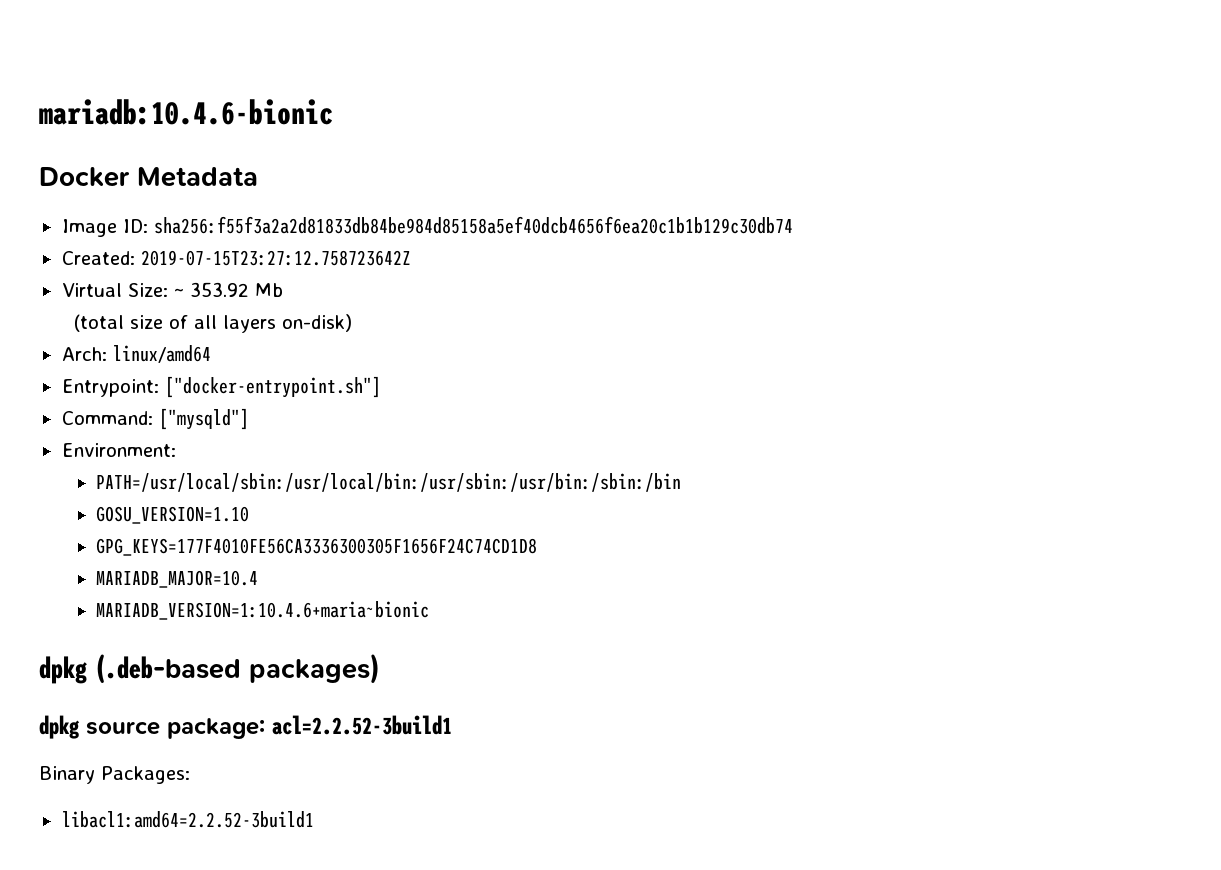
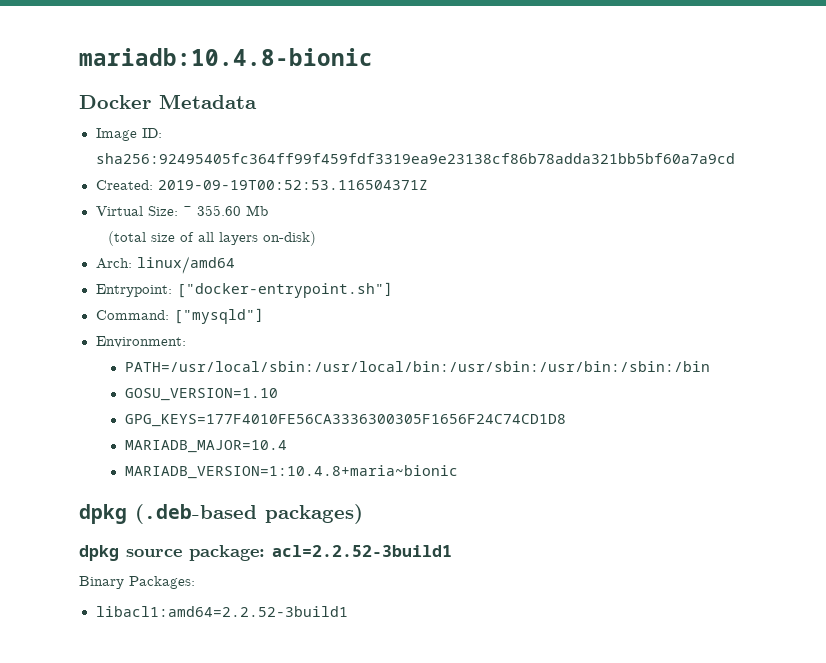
[39,99,333,125] mariadb:10.4.6-bionic -> [79,48,373,66] mariadb:10.4.8-bionic
[153,216,793,234] sha256:f55f3a2a2d81833db84be984d85158a5ef40dcb4656f6ea20c1b1b129c30db74 -> [95,153,735,164] sha256:92495405fc364ff99f459fdf3319ea9e23138cf86b78adda321bb5bf60a7a9cd
[140,250,411,266] 2019-07-15T23:27:12.758723642Z -> [157,180,428,190] 2019-09-19T00:52:53.116504371Z
[189,282,249,297] 353.92 -> [196,205,241,216] 355.60
[96,601,430,620] MARIADB_VERSION=1:10.4.6+maria~bionic -> [124,465,458,479] MARIADB_VERSION=1:10.4.8+maria~bionic

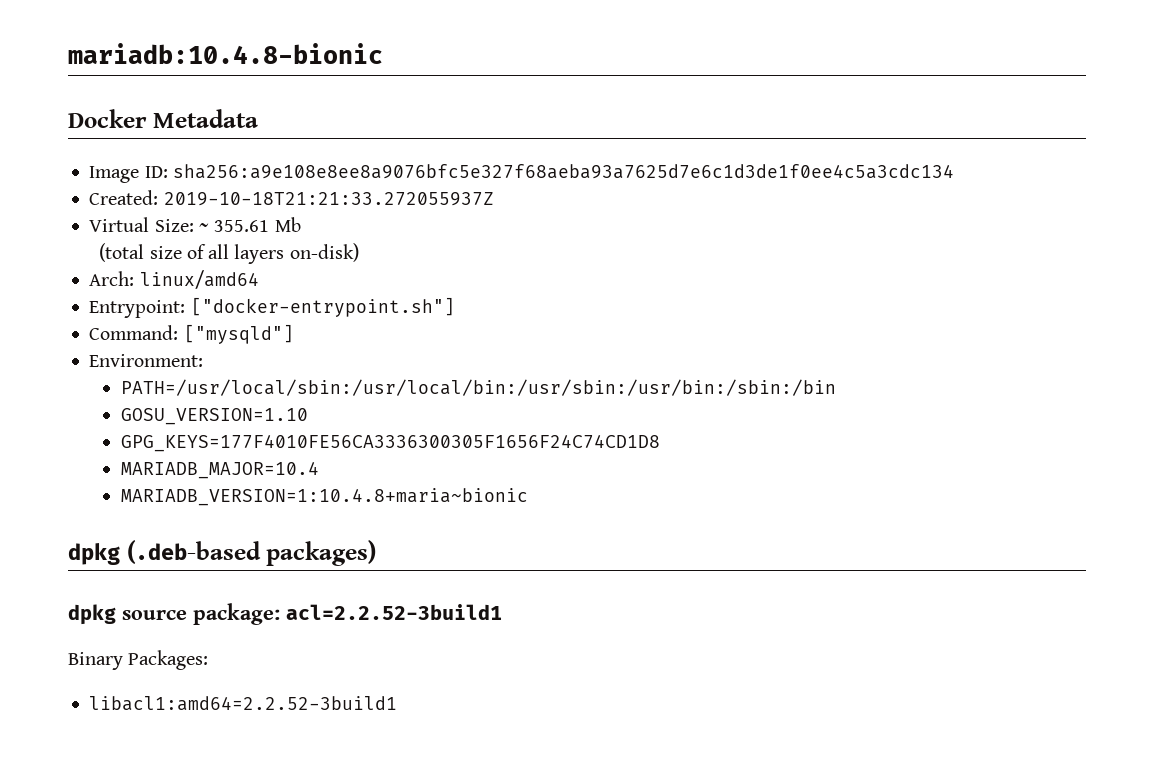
[95,153,735,164] sha256:92495405fc364ff99f459fdf3319ea9e23138cf86b78adda321bb5bf60a7a9cd -> [172,164,954,179] sha256:a9e108e8ee8a9076bfc5e327f68aeba93a7625d7e6c1d3de1f0ee4c5a3cdc134
[157,180,428,190] 2019-09-19T00:52:53.116504371Z -> [163,192,494,206] 2019-10-18T21:21:33.272055937Z
[196,205,241,216] 355.60 -> [214,220,270,232] 355.61

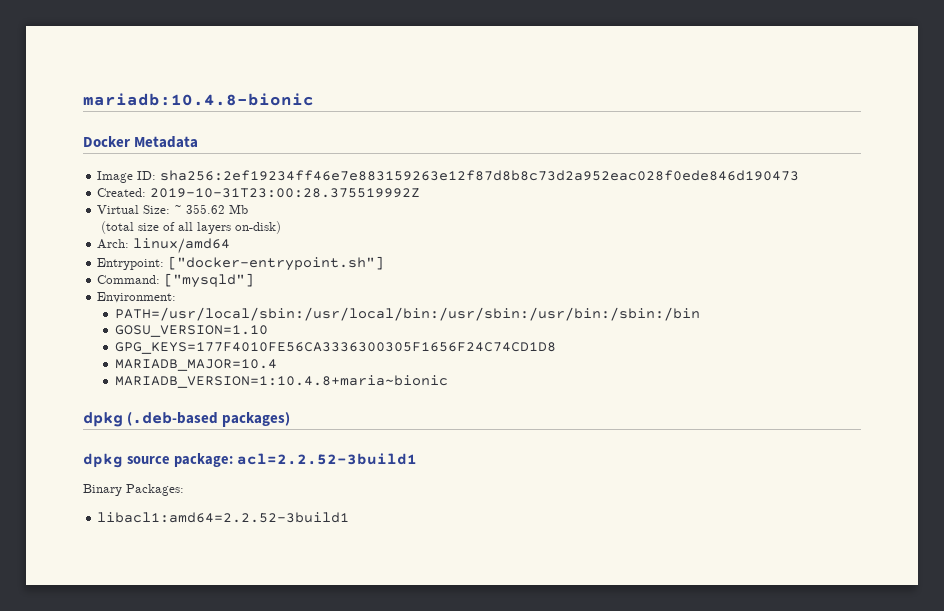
[172,164,954,179] sha256:a9e108e8ee8a9076bfc5e327f68aeba93a7625d7e6c1d3de1f0ee4c5a3cdc134 -> [160,170,800,181] sha256:2ef19234ff46e7e883159263e12f87d8b8c73d2a952eac028f0ede846d190473
[163,192,494,206] 2019-10-18T21:21:33.272055937Z -> [150,188,421,198] 2019-10-31T23:00:28.375519992Z
[214,220,270,232] 355.61 -> [186,204,226,214] 355.62

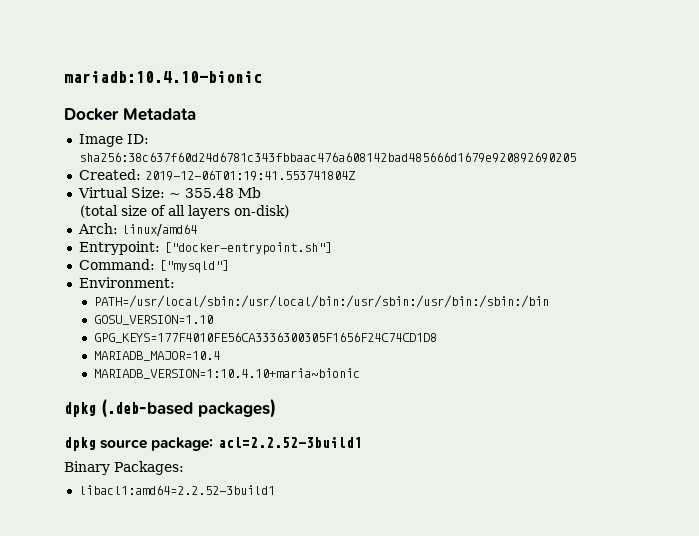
[83,93,314,106] mariadb:10.4.8-bionic -> [64,71,262,83] mariadb:10.4.10-bionic
[160,170,800,181] sha256:2ef19234ff46e7e883159263e12f87d8b8c73d2a952eac028f0ede846d190473 -> [78,152,576,163] sha256:38c637f60d24d6781c343fbbaac476a608142bad485666d1679e920892690205
[150,188,421,198] 2019-10-31T23:00:28.375519992Z -> [144,170,356,181] 2019-12-06T01:19:41.553741804Z
[186,204,226,214] 355.62 -> [184,188,234,198] 355.48
[115,375,449,388] MARIADB_VERSION=1:10.4.8+maria~bionic -> [94,368,361,379] MARIADB_VERSION=1:10.4.10+maria~bionic

